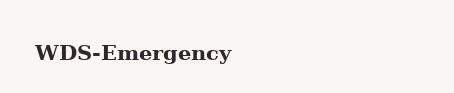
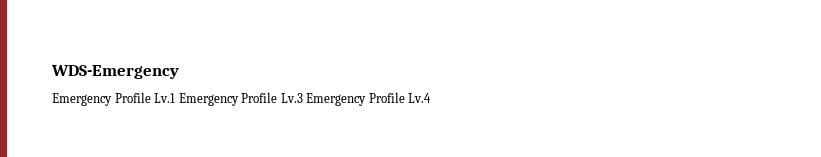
(232, 54) none -> [52,92,432,106] // Emergency Profile Lv.1 Emergency Profile Lv.3 Emergency Profile Lv.4

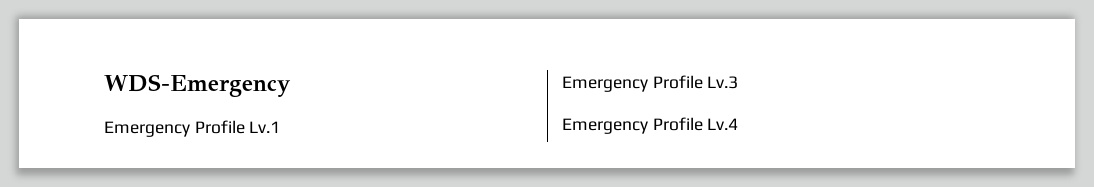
(176, 98) none -> (281, 127) //
(303, 98) none -> (739, 82) //

